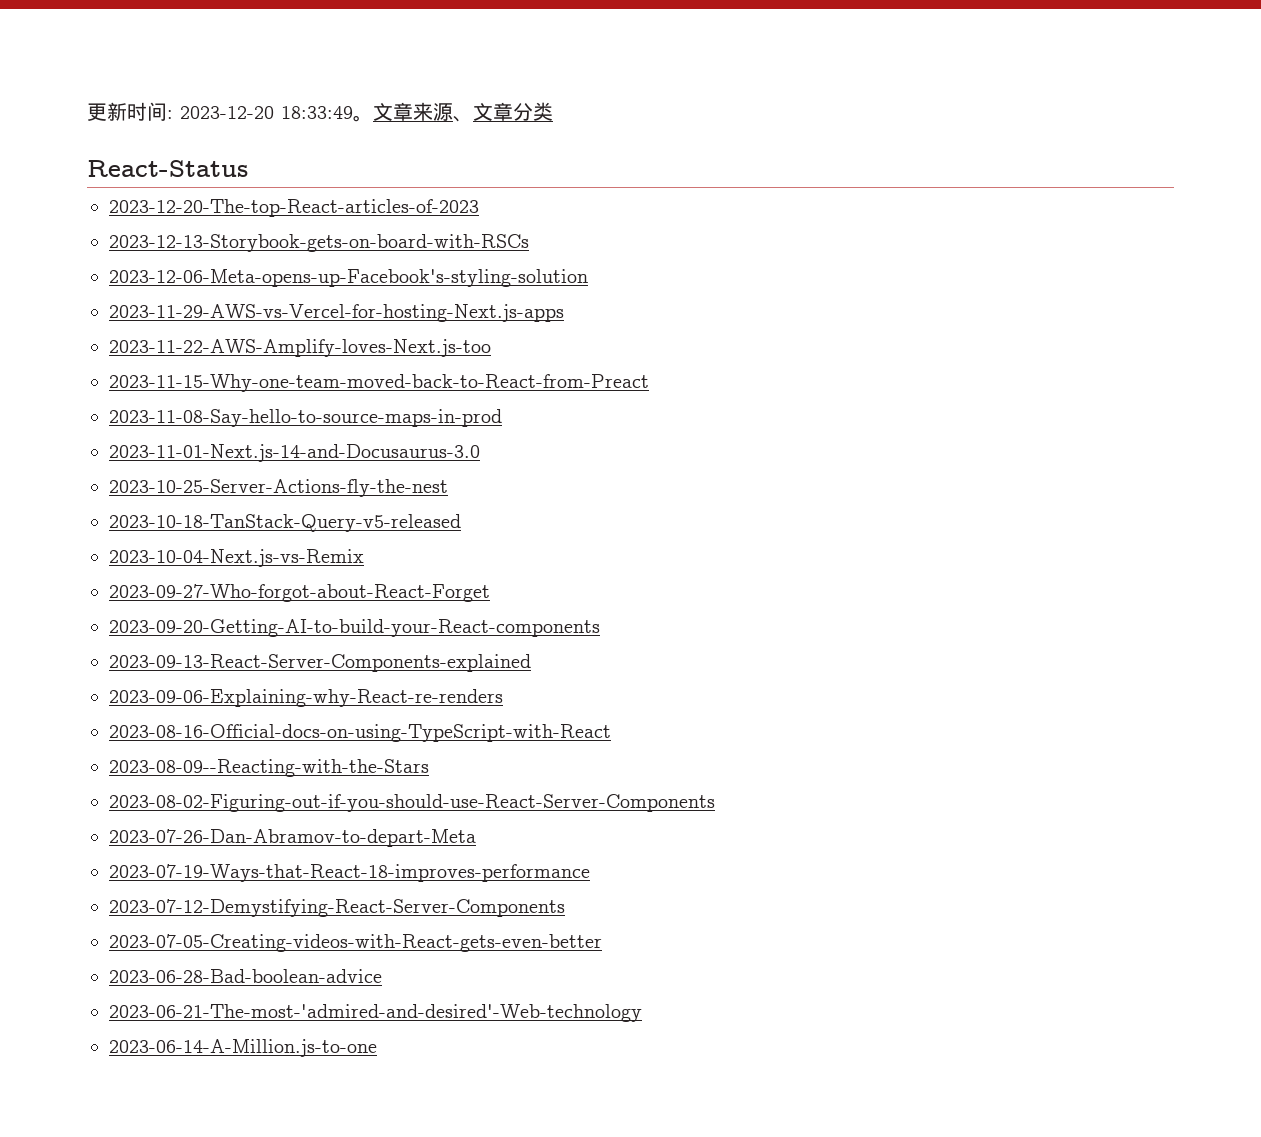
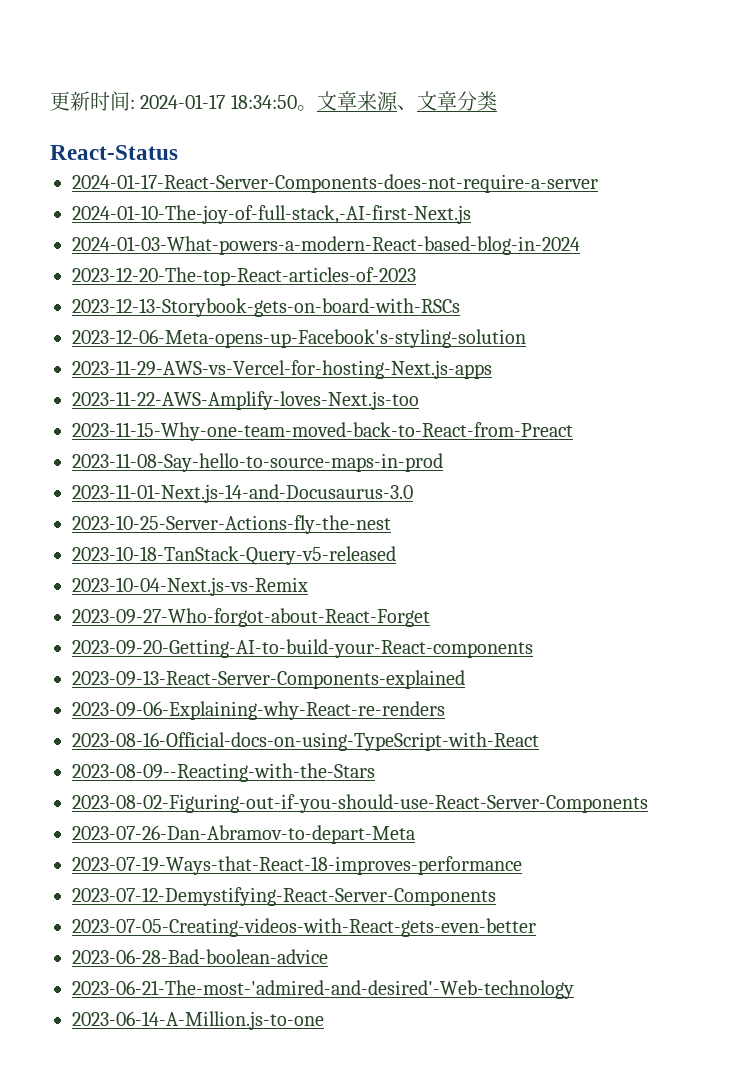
[180,106,353,119] 2023-12-20 18:33:49 -> [140,94,297,109] 2024-01-17 18:34:50
(248, 168) none -> [72,174,598,193] [72,205,471,224] [72,236,580,255] // 2024-01-17-React-Server-Components-does-not-require-a-server // 2024-01-10-The-joy-of-full-stack,-AI-first-Next.js // 2024-01-03-What-powers-a-modern-React-based-blog-in-2024

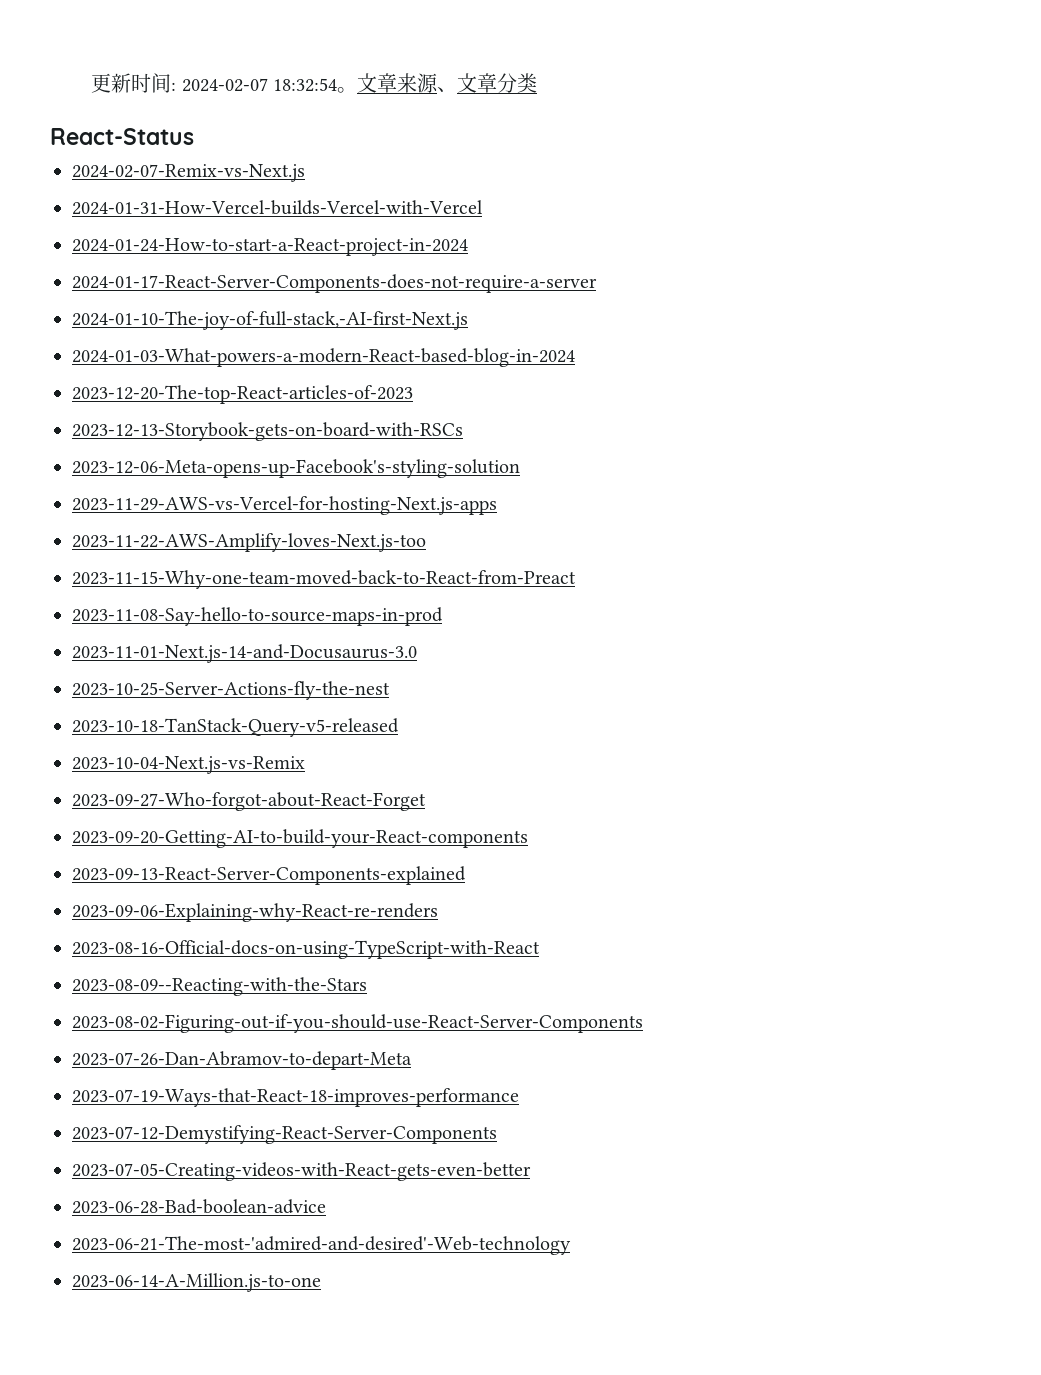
[140,94,297,109] 2024-01-17 18:34:50 -> [181,78,338,92] 2024-02-07 18:32:54
(178, 152) none -> [72,164,305,182] [72,200,483,215] [72,238,468,256] // 2024-02-07-Remix-vs-Next.js // 2024-01-31-How-Vercel-builds-Vercel-with-Vercel // 2024-01-24-How-to-start-a-React-project-in-2024

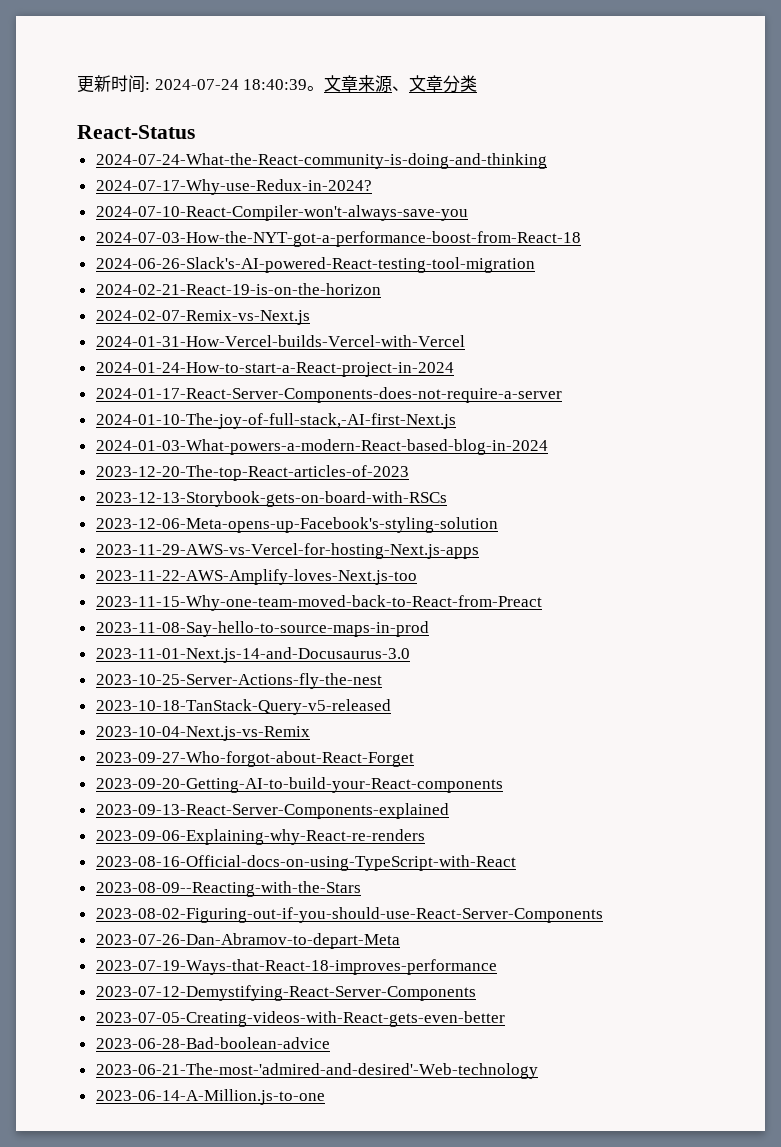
[181,78,338,92] 2024-02-07 18:32:54 -> [154,79,308,90] 2024-07-24 18:40:39
(194, 136) none -> [95,153,547,169] [95,179,372,195] [95,205,468,221] [95,231,581,247] [95,257,535,273] [95,283,381,295] // 2024-07-24-What-the-React-community-is-doing-and-thinking // 2024-07-17-Why-use-Redux-in-2024? // 2024-07-10-React-Compiler-won't-always-save-you // 2024-07-03-How-the-NYT-got-a-performance-boost-from-React-18 // 2024-06-26-Slack's-AI-powered-React-testing-tool-migration // 2024-02-21-React-19-is-on-the-horizon

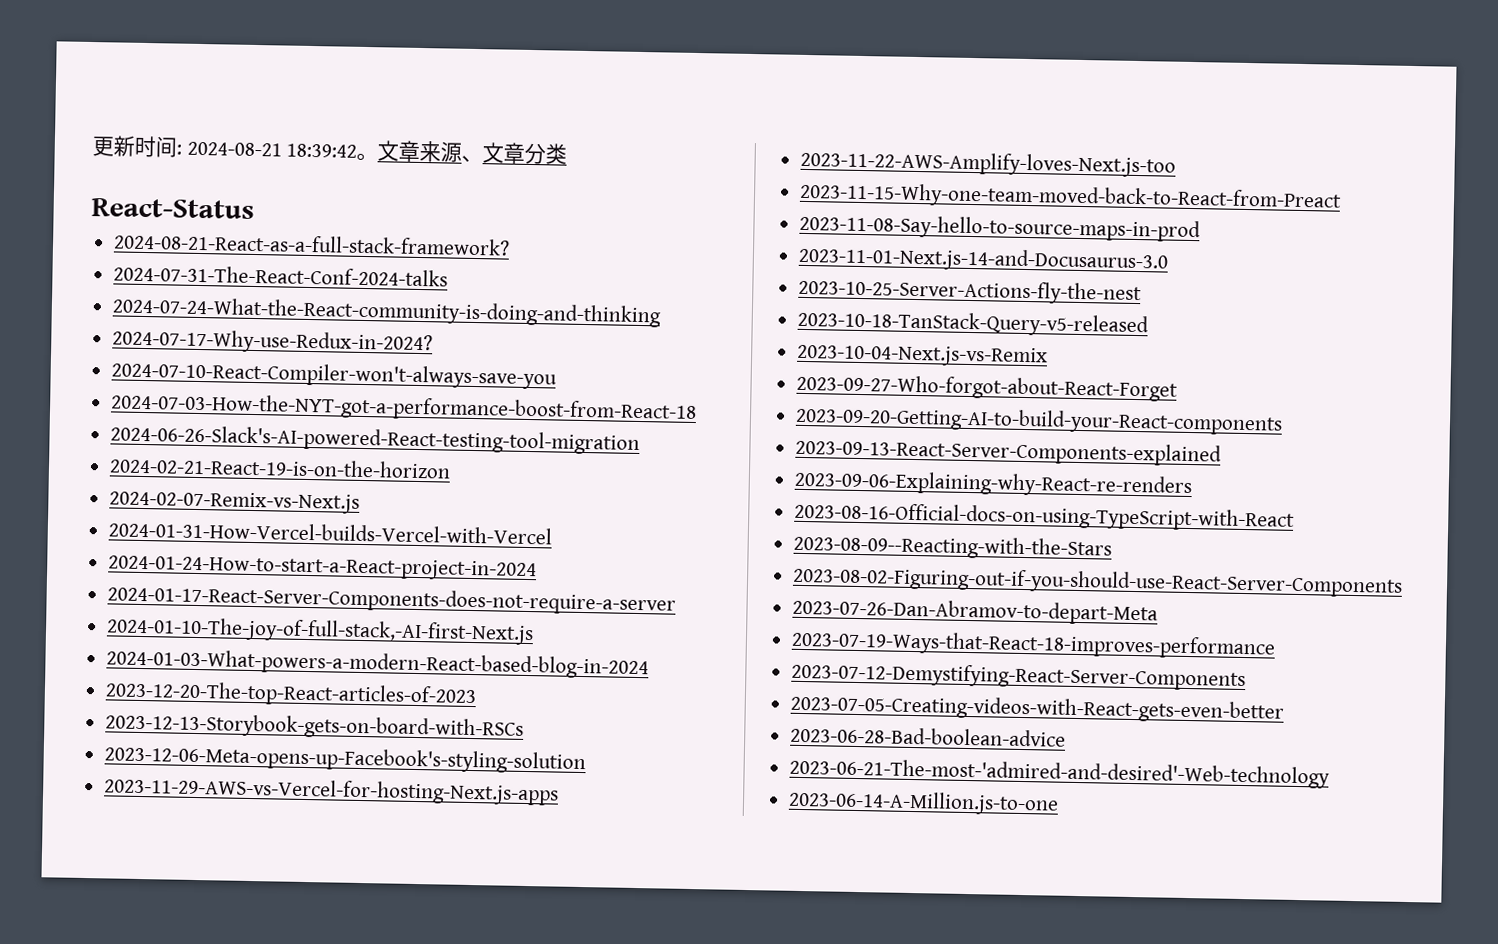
[154,79,308,90] 2024-07-24 18:40:39 -> [186,141,358,158] 2024-08-21 18:39:42
(195, 132) none -> [113,232,511,256] [113,264,449,287] // 2024-08-21-React-as-a-full-stack-framework? // 2024-07-31-The-React-Conf-2024-talks

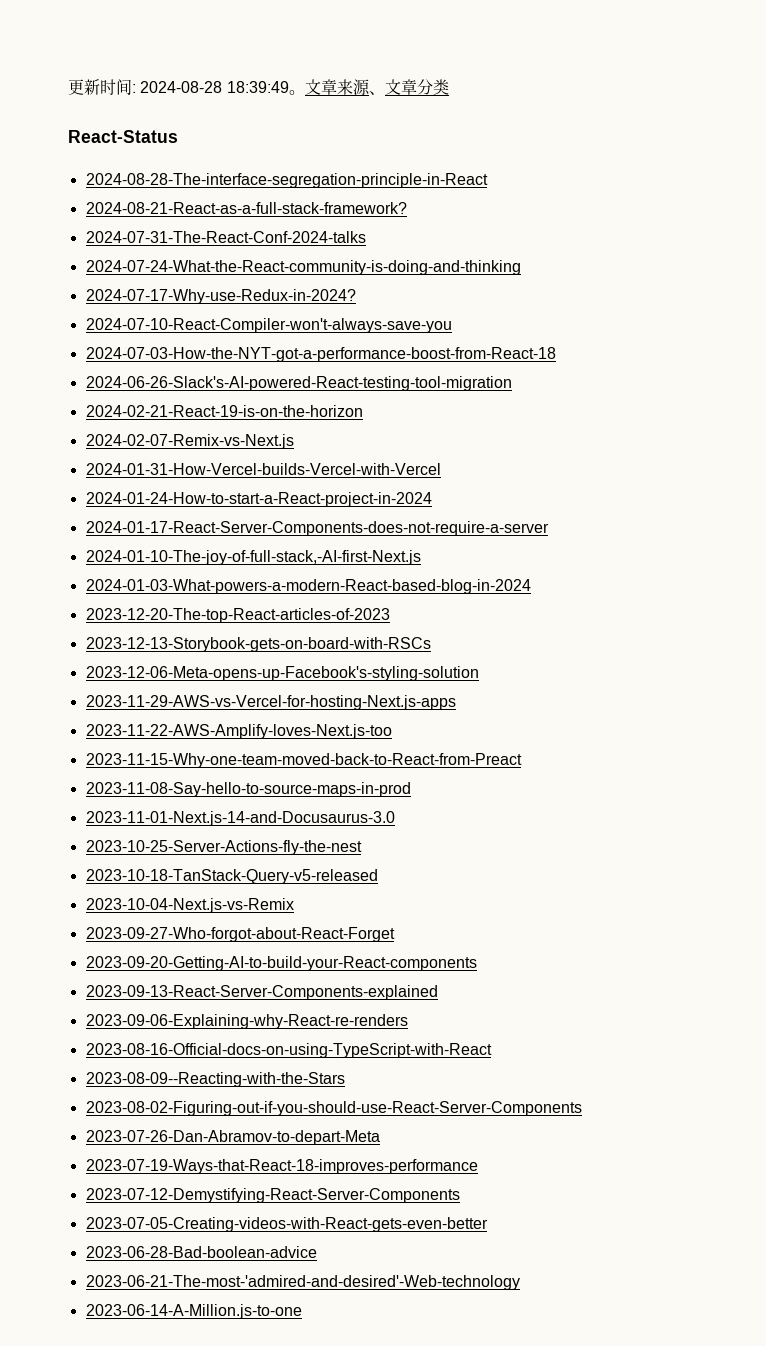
[186,141,358,158] 2024-08-21 18:39:42 -> [140,81,289,93] 2024-08-28 18:39:49
(254, 208) none -> [85,173,488,188] // 2024-08-28-The-interface-segregation-principle-in-React

